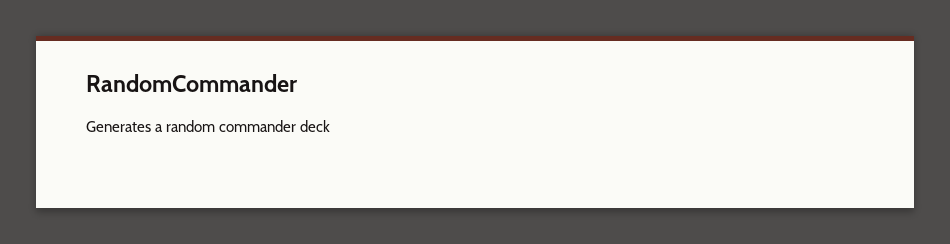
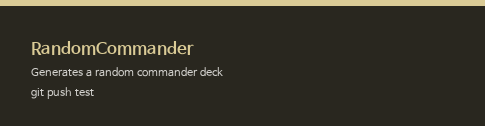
(331, 126) none -> [31,87,94,99] // git push test

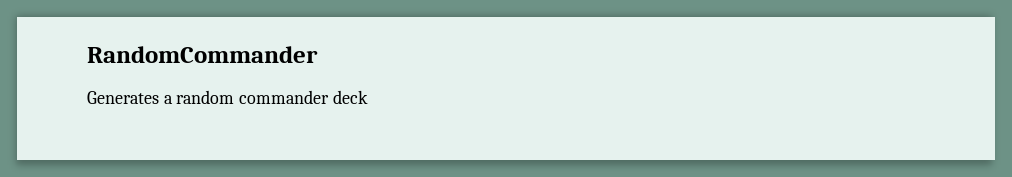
[31,87,94,99] // git push test -> (368, 97) none

